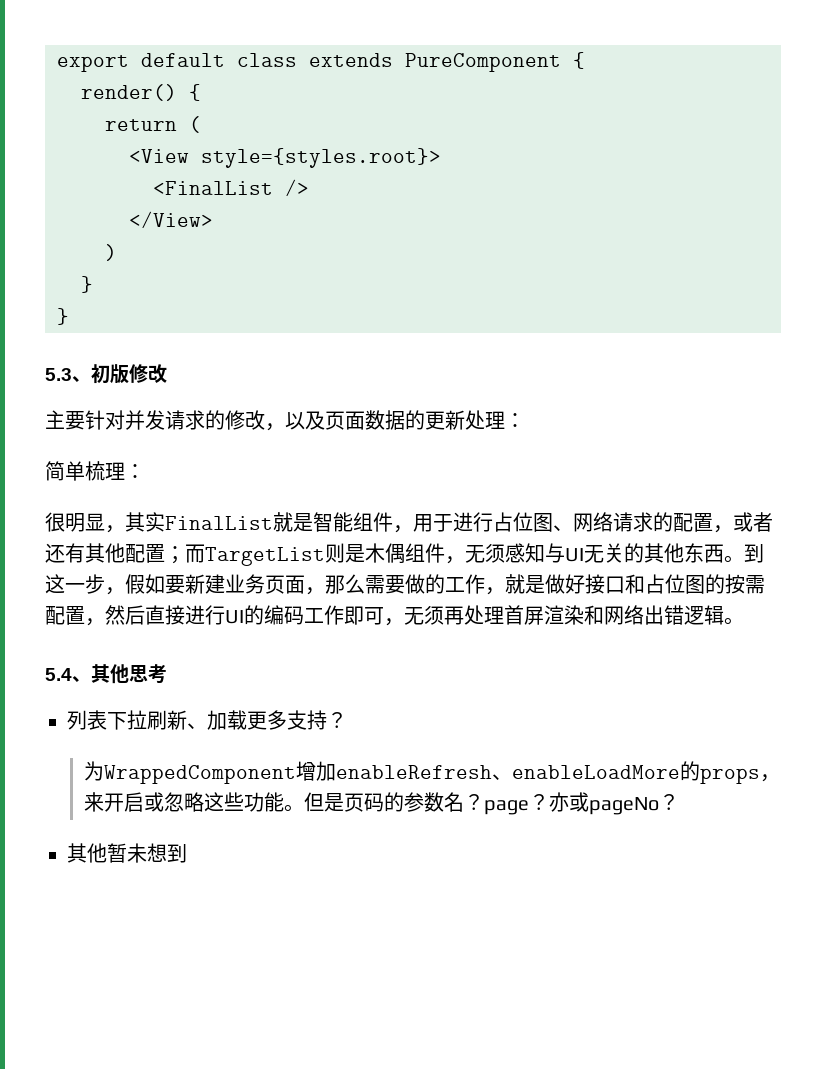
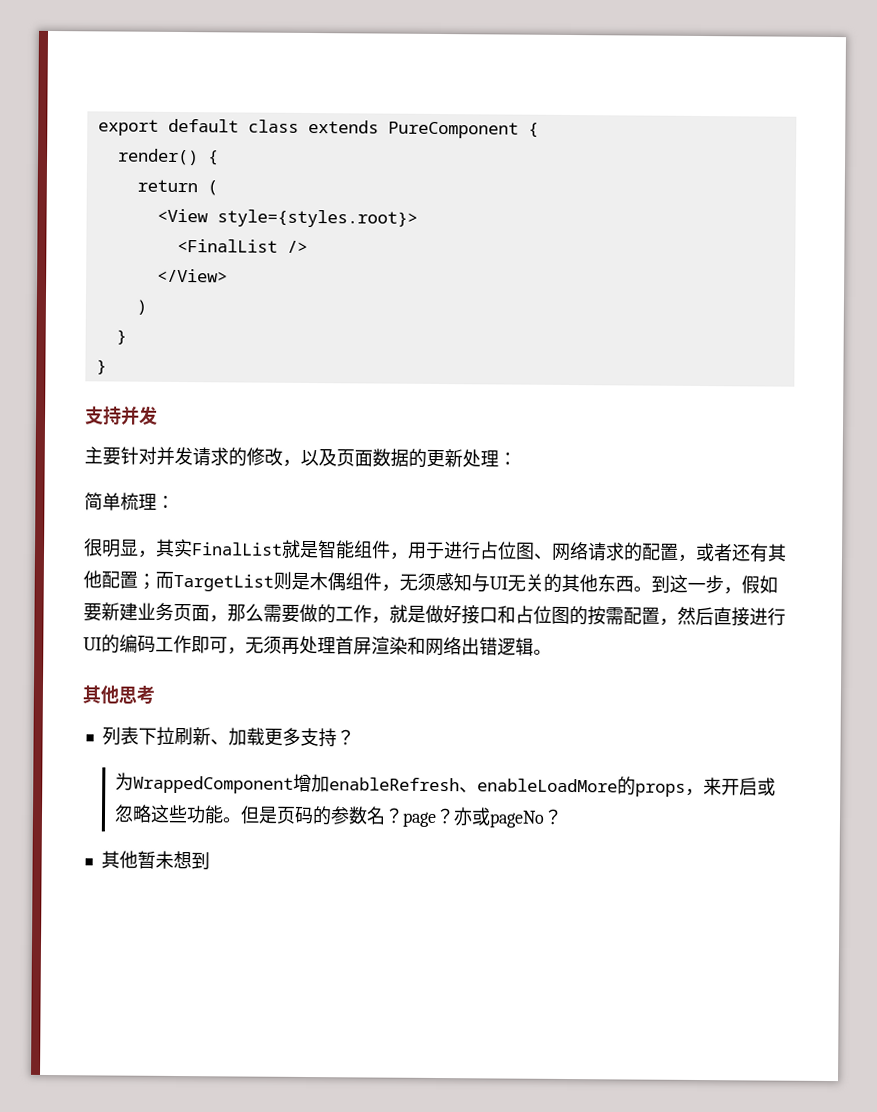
[45,364,167,384] 5.3、初版修改 -> [85,405,158,426] 支持并发
[45,668,91,682] 5.4、 -> (552, 652) none

